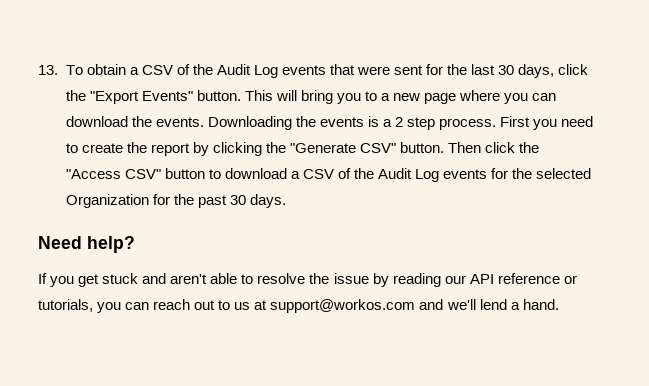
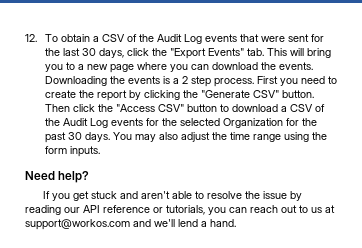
[38,65,58,75] 13. -> [25,34,37,42] 12.
[196,90,241,101] button. -> [246,48,264,56] tab.
(286, 201) none -> [112,132,327,142] [44,146,100,157] You may also adjust the time range using the form inputs.

